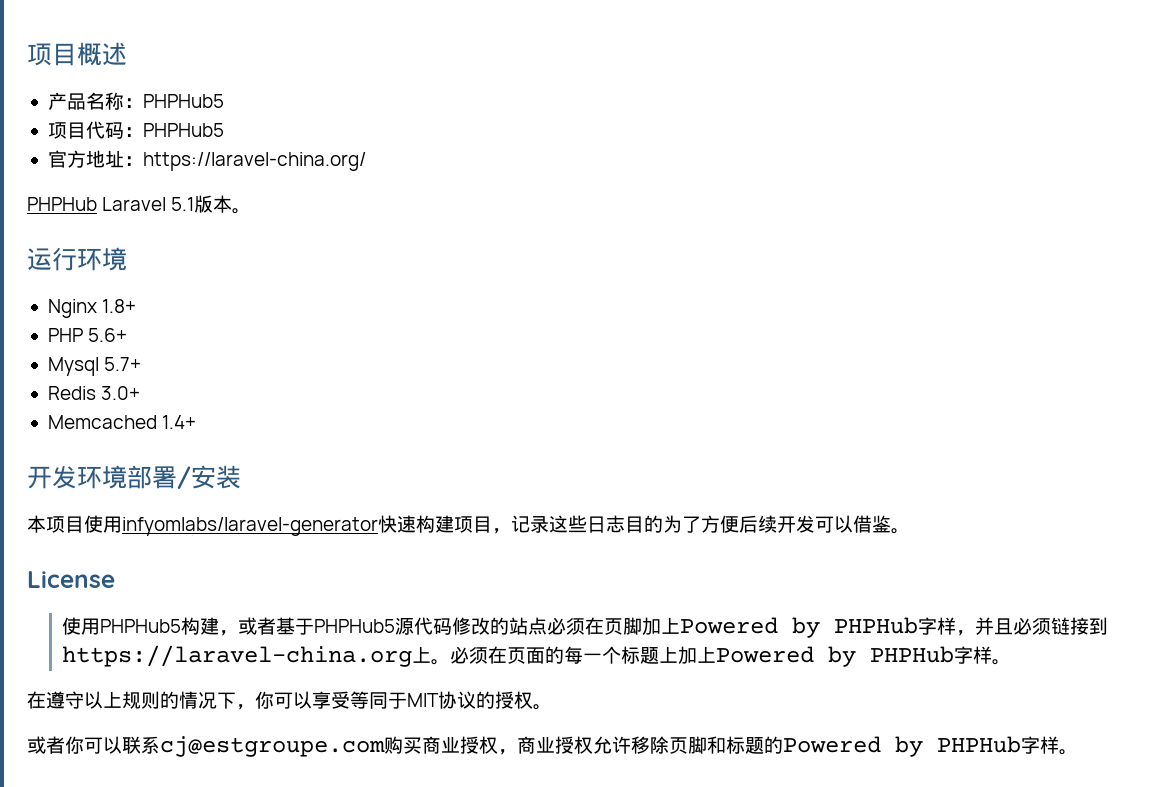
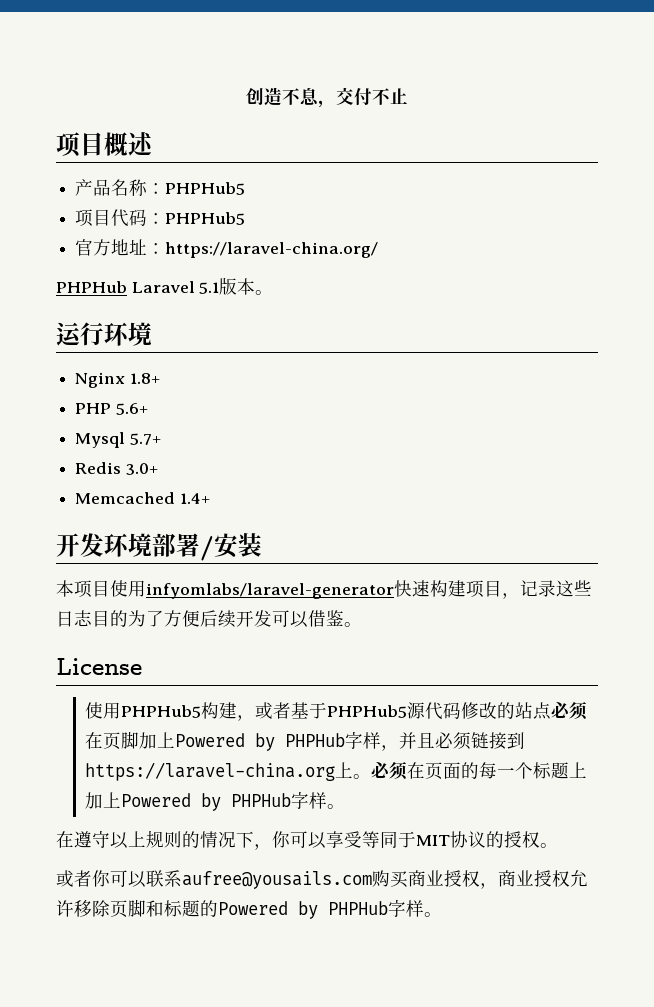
(27, 54) none -> [246,87,408,108] 创造不息，交付不止 //
[160,736,385,757] cj@estgroupe.com -> [182,871,372,889] aufree@yousails.com

